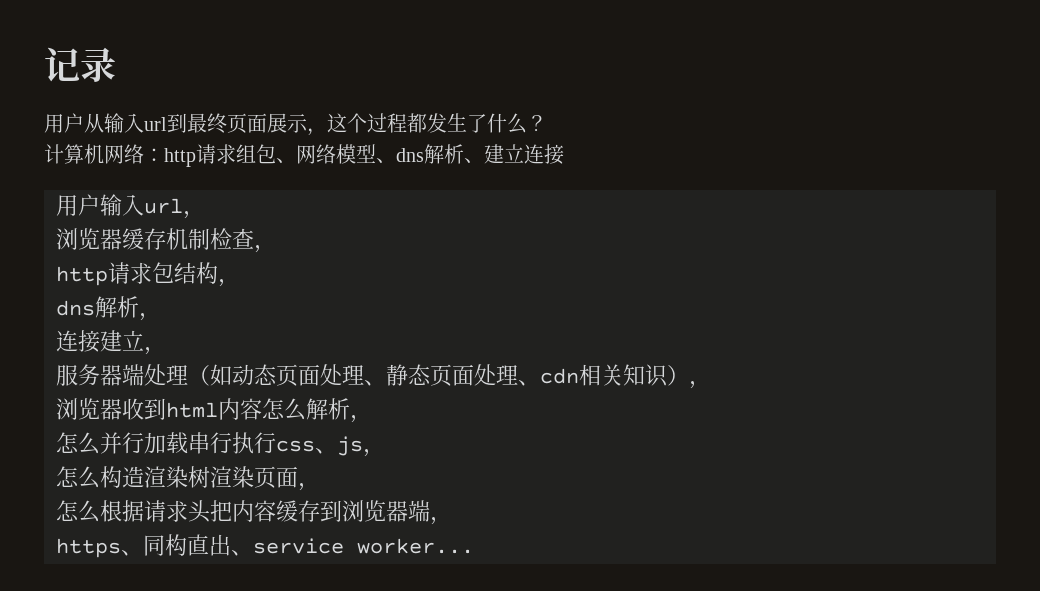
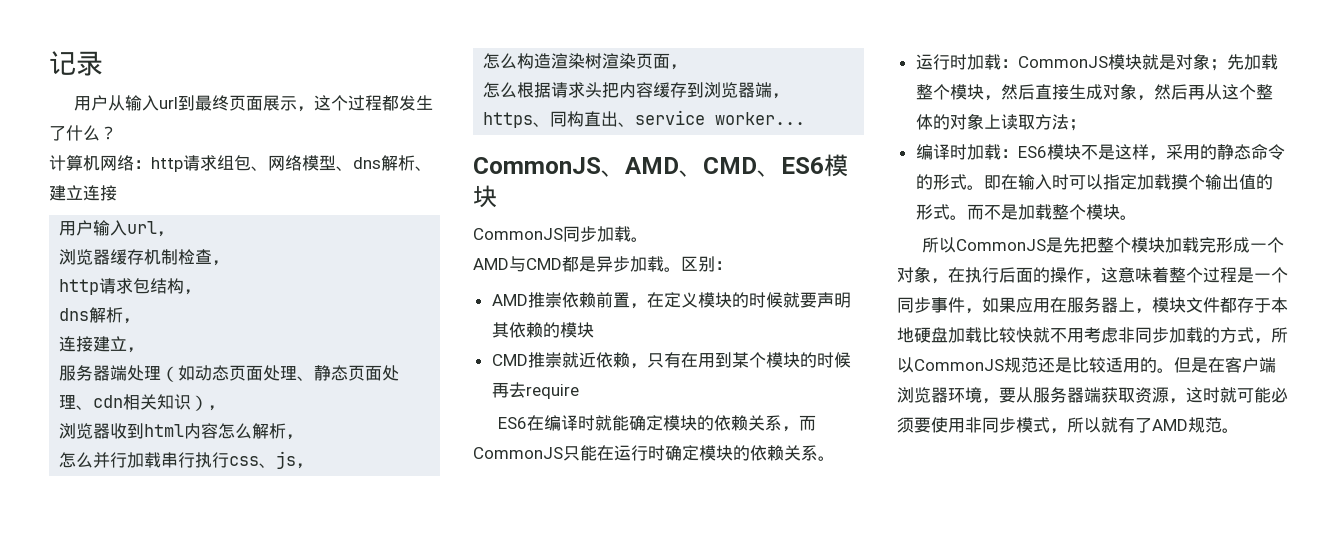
(474, 546) none -> [473,154,848,177] [473,185,497,208] [473,226,648,242] [473,256,732,272] [491,292,851,309] [491,322,594,338] [491,352,851,369] [491,382,579,399] [498,415,817,432] [473,445,835,461] [915,53,1278,71] [915,83,1273,101] [915,113,1086,131] [915,144,1285,161] [915,174,1273,190] [915,204,1137,220] [922,237,1285,253] [897,266,1288,284] [897,297,1288,314] [897,327,1288,344] [897,357,1276,373] [897,387,1288,404] [897,417,1239,434] // CommonJS、AMD、CMD、ES6模块 // CommonJS同步加载。 // AMD与CMD都是异步加载。区别： // AMD推崇依赖前置，在定义模块的时候就要声明其依赖的模块 // CMD推崇就近依赖，只有在用到某个模块的时候再去require // ES6在编译时就能确定模块的依赖关系，而CommonJS只能在运行时确定模块的依赖关系。 // 运行时加载：CommonJS模块就是对象；先加载整个模块，然后直接生成对象，然后再从这个整体的对象上读取方法； // 编译时加载：ES6模块不是这样，采用的静态命令的形式。即在输入时可以指定加载摸个输出值的形式。而不是加载整个模块。 // 所以CommonJS是先把整个模块加载完形成一个对象，在执行后面的操作，这意味着整个过程是一个同步事件，如果应用在服务器上，模块文件都存于本地硬盘加载比较快就不用考虑非同步加载的方式，所以CommonJS规范还是比较适用的。但是在客户端浏览器环境，要从服务器端获取资源，这时就可能必须要使用非同步模式，所以就有了AMD规范。

